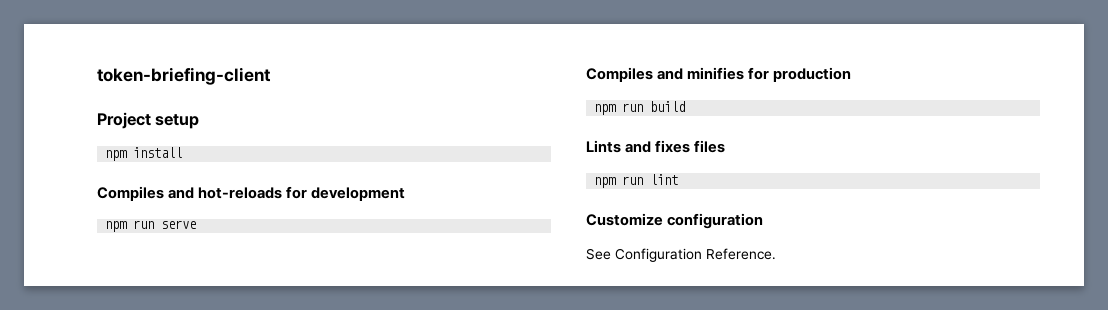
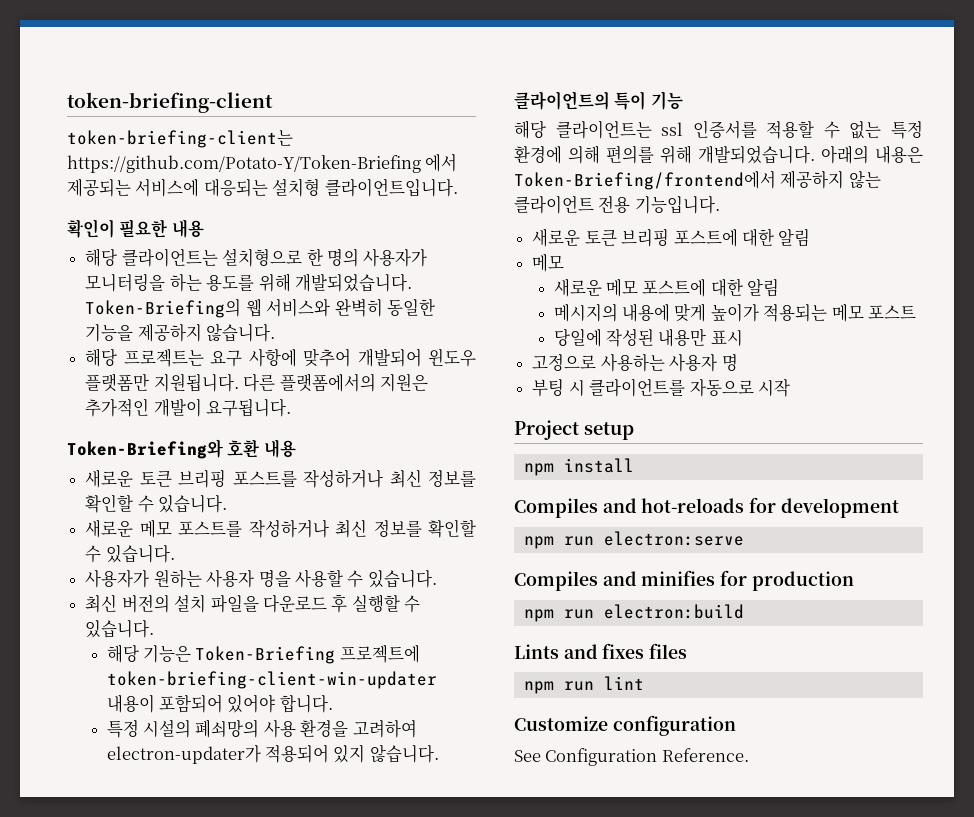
(271, 76) none -> [67,130,293,148] [67,153,458,173] [67,178,458,197] [67,219,204,238] [85,248,428,267] [85,273,412,292] [85,298,435,318] [85,323,276,342] [85,348,476,367] [85,373,428,392] [85,398,292,417] [67,439,296,459] [85,469,476,488] [85,494,228,513] [85,519,477,538] [85,545,175,563] [85,569,437,588] [85,594,421,613] [85,620,155,638] [106,644,420,664] [106,671,437,689] [106,694,333,713] [106,719,417,738] [106,744,439,764] [514,91,683,110] [514,120,923,139] [514,145,923,164] [514,170,881,190] [514,195,720,214] [532,228,811,247] [532,254,565,272] [553,278,780,297] [553,303,917,322] [553,328,743,347] [532,353,738,372] [532,378,790,397] // token-briefing-client는 https://github.com/Potato-Y/Token-Briefing 에서 제공되는 서비스에 대응되는 설치형 클라이언트입니다. // 확인이 필요한 내용 // 해당 클라이언트는 설치형으로 한 명의 사용자가 모니터링을 하는 용도를 위해 개발되었습니다. Token-Briefing의 웹 서비스와 완벽히 동일한 기능을 제공하지 않습니다. // 해당 프로젝트는 요구 사항에 맞추어 개발되어 윈도우 플랫폼만 지원됩니다. 다른 플랫폼에서의 지원은 추가적인 개발이 요구됩니다. // Token-Briefing와 호환 내용 // 새로운 토큰 브리핑 포스트를 작성하거나 최신 정보를 확인할 수 있습니다. // 새로운 메모 포스트를 작성하거나 최신 정보를 확인할 수 있습니다. // 사용자가 원하는 사용자 명을 사용할 수 있습니다. // 최신 버전의 설치 파일을 다운로드 후 실행할 수 있습니다. // 해당 기능은 Token-Briefing 프로젝트에 token-briefing-client-win-updater 내용이 포함되어 있어야 합니다. // 특정 시설의 폐쇠망의 사용 환경을 고려하여 electron-updater가 적용되어 있지 않습니다. // 클라이언트의 특이 기능 // 해당 클라이언트는 ssl 인증서를 적용할 수 없는 특정 환경에 의해 편의를 위해 개발되었습니다. 아래의 내용은 Token-Briefing/frontend에서 제공하지 않는 클라이언트 전용 기능입니다. // 새로운 토큰 브리핑 포스트에 대한 알림 // 메모 // 새로운 메모 포스트에 대한 알림 // 메시지의 내용에 맞게 높이가 적용되는 메모 포스트 // 당일에 작성된 내용만 표시 // 고정으로 사용하는 사용자 명 // 부팅 시 클라이언트를 자동으로 시작
[161,220,197,229] serve -> [603,531,744,546] electron:serve
[650,101,686,112] build -> [603,604,744,619] electron:build

